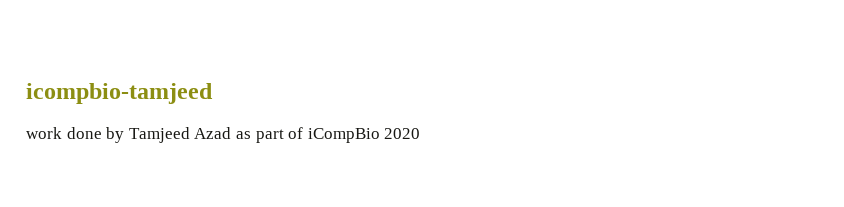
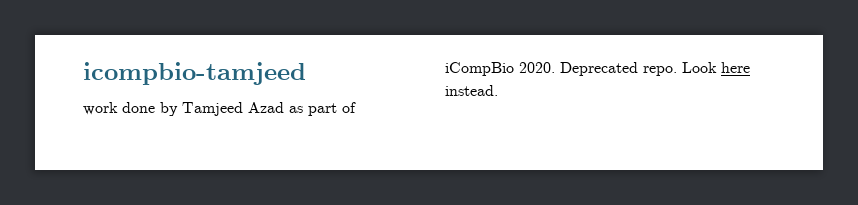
[384,128,421,139] 2020 -> [519,62,750,76] [445,85,498,96] 2020. Deprecated repo. Look here instead.

